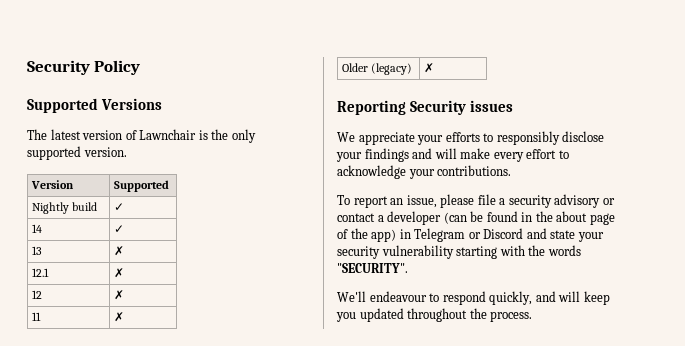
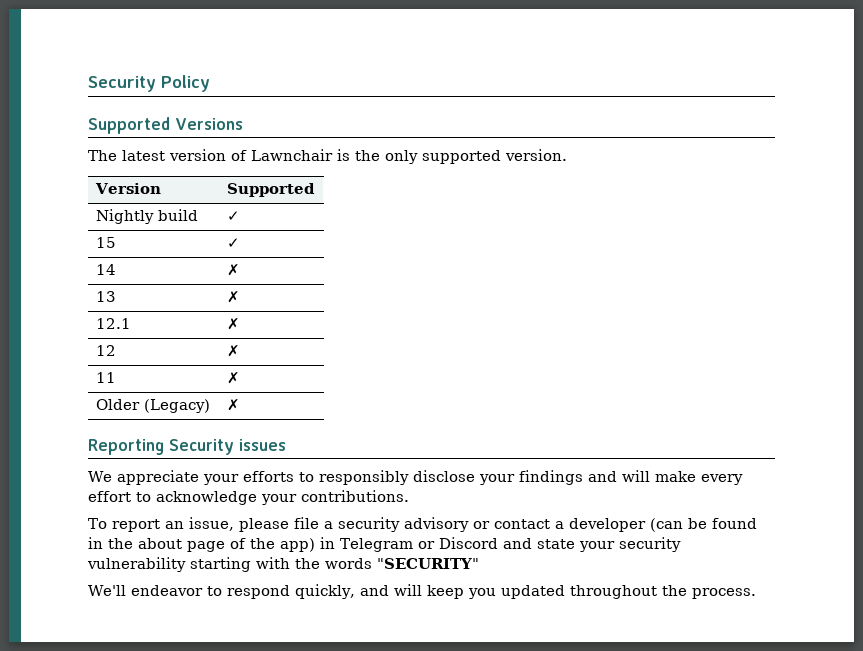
(125, 207) none -> [96,237,117,248] [227,238,241,248] // 15 | ✓
[114,225,125,233] ✓ -> [227,264,241,276] ✗
[371,63,413,75] (legacy) -> [144,399,211,413] (Legacy)
[337,263,408,273] "SECURITY". -> [377,558,479,569] "SECURITY"
[369,291,427,302] endeavour -> [130,585,203,596] endeavor

